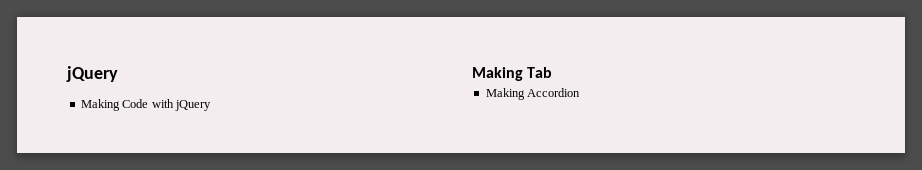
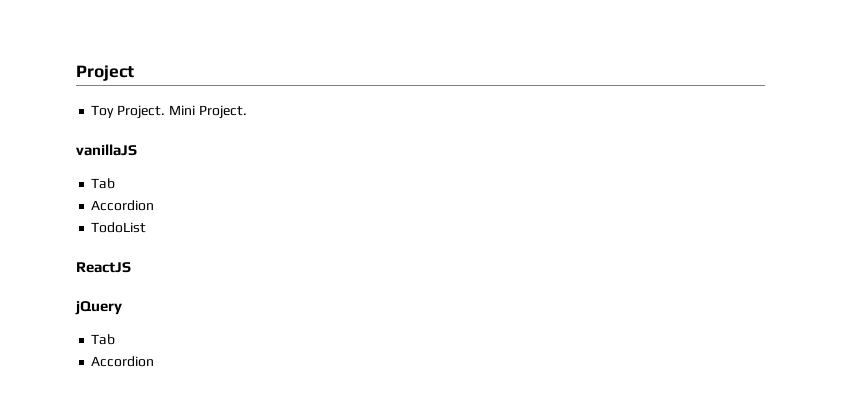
[66,66,118,82] [80,99,211,111] [472,67,553,81] [485,88,525,100] jQuery // Making Code with jQuery // Making Tab // Making -> [76,65,134,81] [91,105,247,119] [76,144,137,156] [91,178,116,189] [91,200,155,211] [91,222,147,233] [76,262,131,273] [75,301,122,315] [91,334,116,345] Project // Toy Project. Mini Project. // vanillaJS // Tab // Accordion // TodoList // ReactJS // jQuery // Tab //

